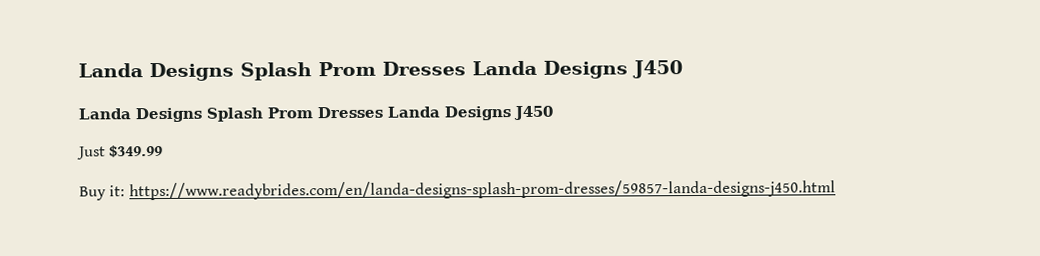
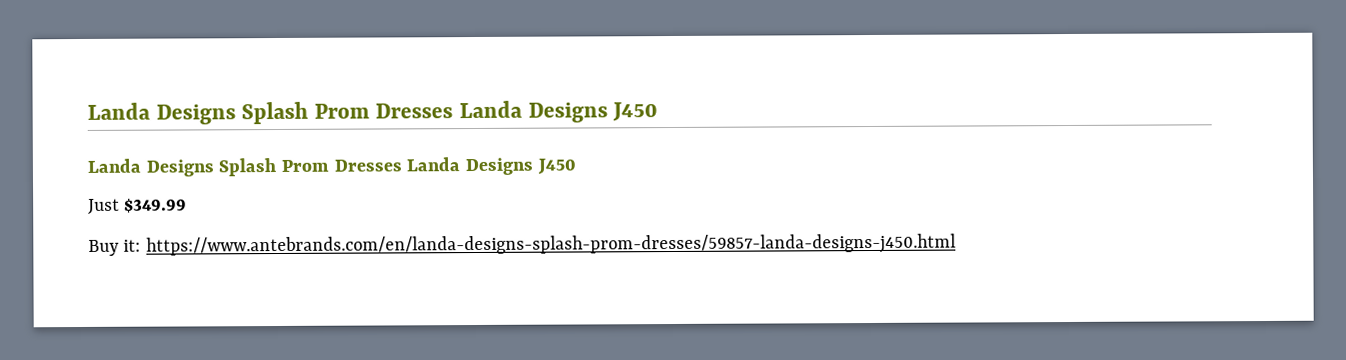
[128,179,836,201] https://www.readybrides.com/en/landa-designs-splash-prom-dresses/59857-landa-designs-j450.html -> [145,233,956,257] https://www.antebrands.com/en/landa-designs-splash-prom-dresses/59857-landa-designs-j450.html

